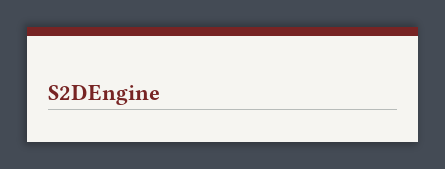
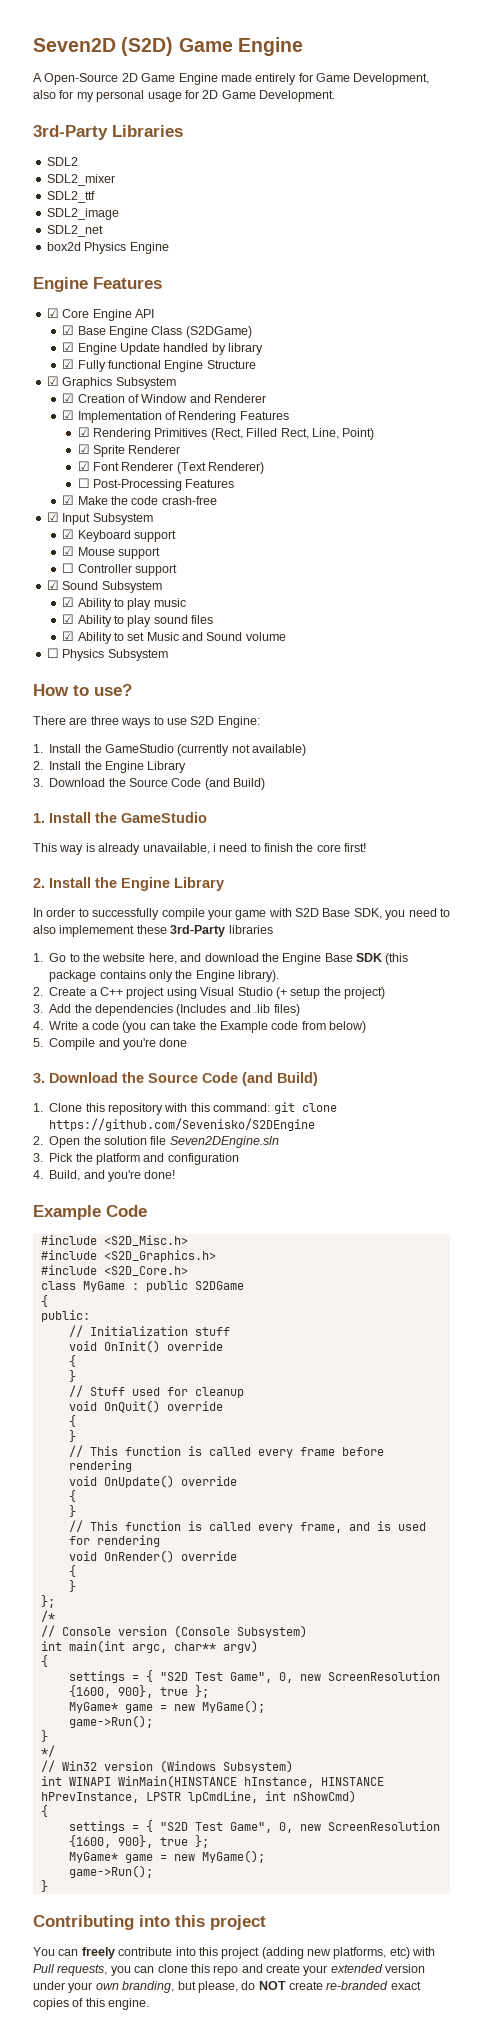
[48,84,160,105] S2DEngine -> [33,37,303,56] [33,73,430,85] [33,90,335,102] [33,125,183,140] [46,157,78,166] [46,174,115,186] [46,191,95,203] [46,208,119,220] [46,225,103,237] [46,242,169,254] [33,277,162,292] [46,308,154,321] [62,325,252,338] [62,342,264,355] [62,359,256,372] [46,376,176,389] [62,393,267,403] [62,410,289,423] [77,427,375,440] [77,444,181,457] [77,461,265,474] [77,478,235,491] [62,495,217,505] [46,512,153,525] [62,529,176,542] [62,546,160,559] [62,563,177,576] [46,580,162,593] [62,597,186,610] [62,614,214,627] [62,631,286,644] [46,648,168,661] [33,684,132,696] [33,716,260,728] [33,744,307,756] [33,761,187,773] [33,778,266,790] [33,812,207,823] [33,843,367,855] [33,877,224,891] [33,908,450,920] [33,925,273,937] [33,953,409,965] [49,970,280,982] [33,987,385,999] [33,1004,300,1016] [33,1021,366,1033] [33,1038,188,1050] [33,1072,318,1086] [33,1102,337,1115] [49,1118,316,1131] [33,1136,279,1148] [33,1153,239,1165] [33,1170,176,1182] [33,1205,147,1220] [40,1235,188,1246] [40,1250,216,1262] [40,1265,188,1276] [40,1280,244,1292] [40,1295,48,1307] [40,1310,90,1322] [68,1325,230,1337] [68,1340,223,1353] [68,1355,76,1367] [68,1370,76,1382] [68,1385,244,1398] [68,1400,223,1413] [68,1415,76,1427] [68,1430,76,1442] [68,1445,384,1458] [68,1460,132,1472] [68,1475,237,1488] [68,1490,76,1502] [68,1505,76,1517] [68,1520,426,1533] [68,1535,160,1547] [68,1550,237,1563] [68,1565,76,1577] [68,1580,76,1592] [40,1595,55,1608] [40,1610,55,1622] [40,1625,307,1638] [40,1640,258,1653] [40,1655,48,1667] [68,1670,440,1683] [68,1685,209,1698] [68,1700,265,1713] [68,1715,153,1728] [40,1730,48,1742] [40,1745,55,1757] [40,1760,293,1773] [40,1775,384,1788] [40,1790,356,1803] [40,1805,48,1817] [68,1820,440,1833] [68,1835,209,1848] [68,1850,265,1863] [68,1865,153,1878] [40,1880,48,1892] [33,1915,266,1930] [33,1947,436,1959] [33,1964,426,1976] [33,1981,421,1993] [33,1998,150,2010] Seven2D (S2D) Game Engine // A Open-Source 2D Game Engine made entirely for Game Development, also for my personal usage for 2D Game Development. // 3rd-Party Libraries // SDL2 // SDL2_mixer // SDL2_ttf // SDL2_image // SDL2_net // box2d Physics Engine // Engine Features // ☑ Core Engine API // ☑ Base Engine Class (S2DGame) // ☑ Engine Update handled by library // ☑ Fully functional Engine Structure // ☑ Graphics Subsystem // ☑ Creation of Window and Renderer // ☑ Implementation of Rendering Features // ☑ Rendering Primitives (Rect, Filled Rect, Line, Point) // ☑ Sprite Renderer // ☑ Font Renderer (Text Renderer) // ☐ Post-Processing Features // ☑ Make the code crash-free // ☑ Input Subsystem // ☑ Keyboard support // ☑ Mouse support // ☐ Controller support // ☑ Sound Subsystem // ☑ Ability to play music // ☑ Ability to play sound files // ☑ Ability to set Music and Sound volume // ☐ Physics Subsystem // How to use? // There are three ways to use S2D Engine: // 1. Install the GameStudio (currently not available) // 2. Install the Engine Library // 3. Download the Source Code (and Build) // 1. Install the GameStudio // This way is already unavailable, i need to finish the core first! // 2. Install the Engine Library // In order to successfully compile your game with S2D Base SDK, you need to also implemement these 3rd-Party libraries // 1. Go to the website here, and download the Engine Base SDK (this package contains only the Engine library). // 2. Create a C++ project using Visual Studio (+ setup the project) // 3. Add the dependencies (Includes and .lib files) // 4. Write a code (you can take the Example code from below) // 5. Compile and you're done // 3. Download the Source Code (and Build) // 1. Clone this repository with this command: git clone https://github.com/Sevenisko/S2DEngine // 2. Open the solution file Seven2DEngine.sln // 3. Pick the platform and configuration // 4. Build, and you're done! // Example Code // #include <S2D_Misc.h> // #include <S2D_Graphics.h> // #include <S2D_Core.h> // class MyGame : public S2DGame // { // public: // // Initialization stuff // void OnInit() override // { // } // // Stuff used for cleanup // void OnQuit() override // { // } // // This function is called every frame before rendering // void OnUpdate() override // { // } // // This function is called every frame, and is used for rendering // void OnRender() override // { // } // }; // /* // // Console version (Console Subsystem) // int main(int argc, char** argv) // { // settings = { "S2D Test Game", 0, new ScreenResolution {1600, 900}, true }; // MyGame* game = new MyGame(); // game->Run(); // } // */ // // Win32 version (Windows Subsystem) // int WINAPI WinMain(HINSTANCE hInstance, HINSTANCE hPrevInstance, LPSTR lpCmdLine, int nShowCmd) // { // settings = { "S2D Test Game", 0, new ScreenResolution {1600, 900}, true }; // MyGame* game = new MyGame(); // game->Run(); // } // Contributing into this project // You can freely contribute into this project (adding new platforms, etc) with Pull requests, you can clone this repo and create your extended version under your own branding, but please, do NOT create re-branded exact copies of this engine.

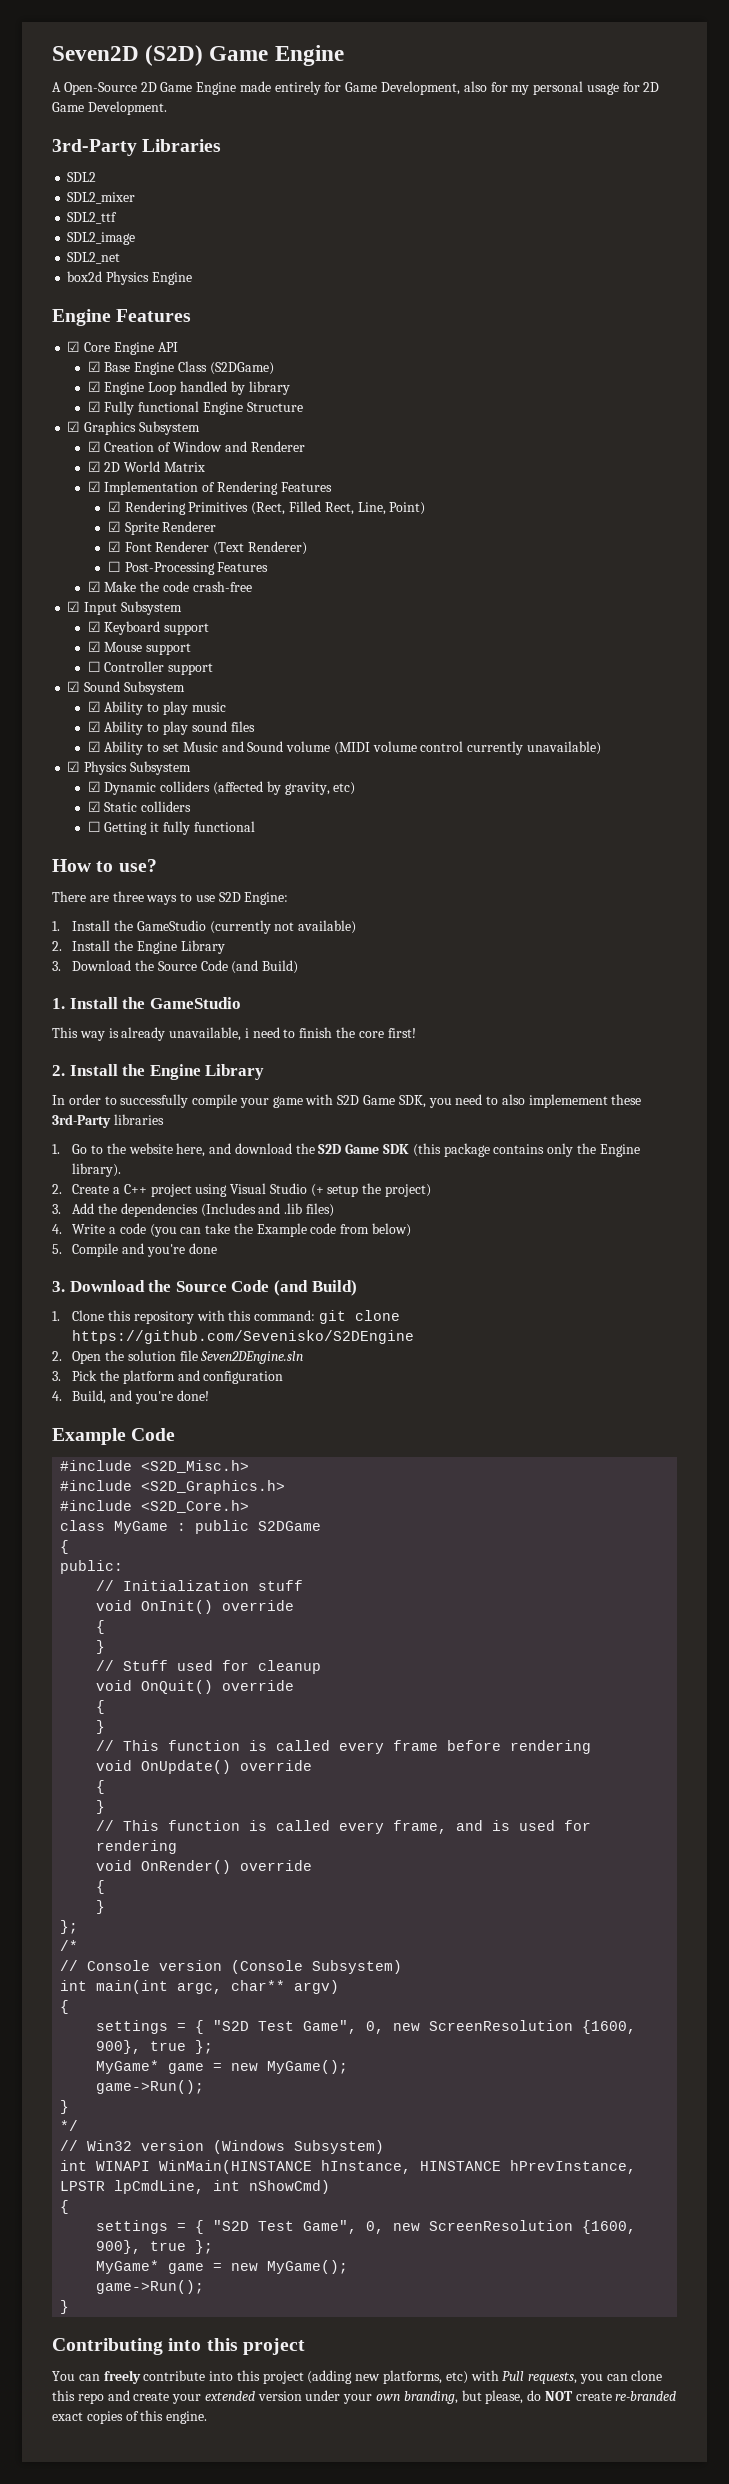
[119,343,160,355] Update -> [148,382,177,395] Loop
(267, 398) none -> [87,461,205,472] // ☑ 2D World Matrix
[46,648,168,661] // ☐ Physics Subsystem -> [333,741,601,755] [67,761,191,775] [87,781,356,795] [87,801,192,812] [87,821,255,835] (MIDI volume control currently unavailable) // ☑ Physics Subsystem // ☑ Dynamic colliders (affected by gravity, etc) // ☑ Static colliders // ☐ Getting it fully functional
[322,908,351,917] Base -> [363,1095,396,1105] Game
[282,953,353,965] Engine Base -> [318,1144,380,1154] S2D Game

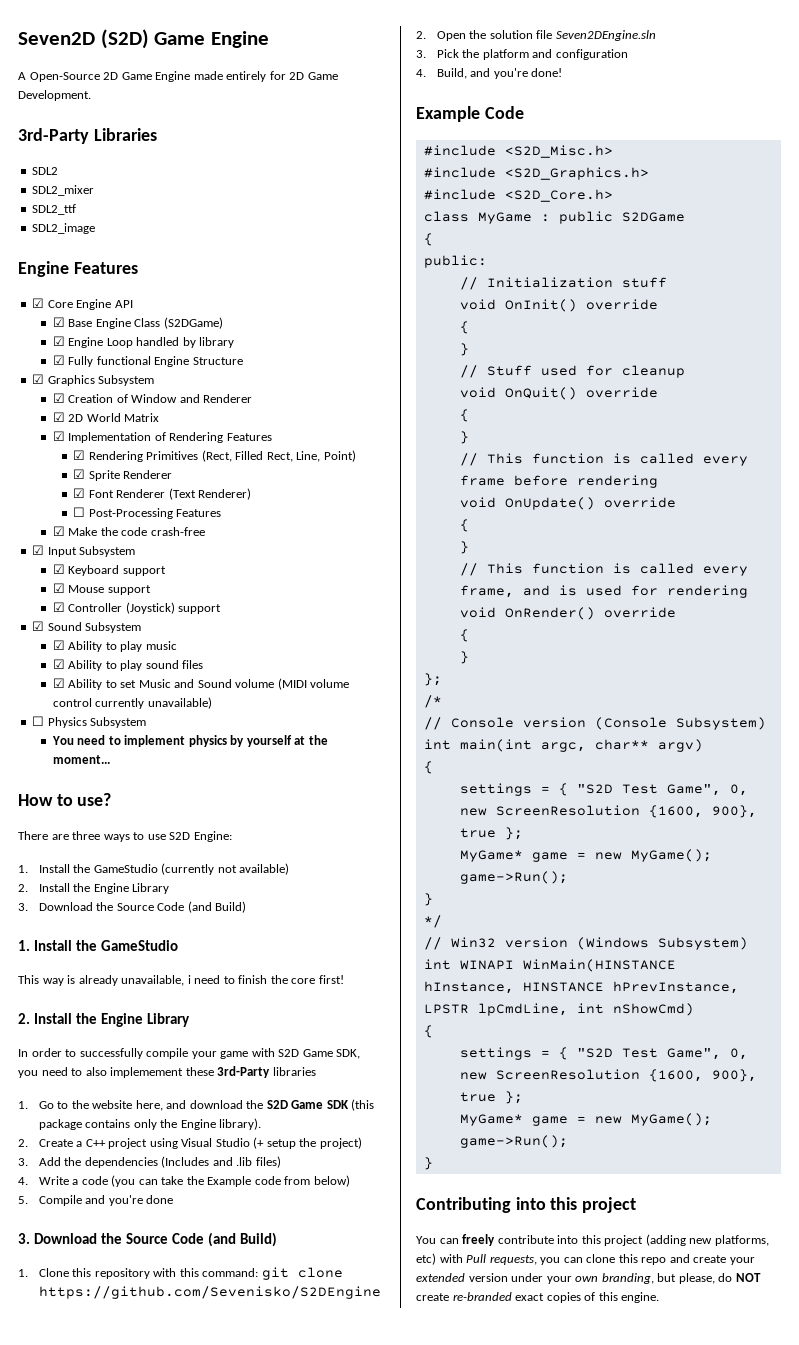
[345,81,640,95] Game Development, also for my personal usage for -> (286, 75) none
[67,252,121,264] [67,271,192,285] // SDL2_net // box2d Physics Engine -> (96, 228) none
[87,661,165,672] ☐ Controller -> [52,602,175,614] ☑ Controller (Joystick)
[67,761,81,772] ☑ -> [32,716,45,726] ☐
[87,781,356,795] [87,801,192,812] [87,821,255,835] ☑ Dynamic colliders (affected by gravity, etc) // ☑ Static colliders // ☐ Getting it fully functional -> [51,735,328,747] [52,755,110,764] You need to implement physics by yourself at the moment...

